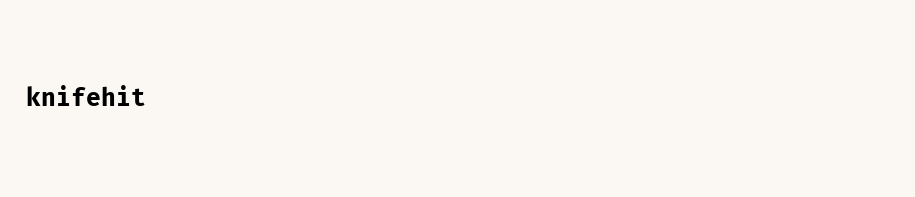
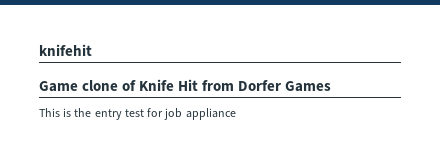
(146, 95) none -> [39,79,332,92] [39,108,236,120] // Game clone of Knife Hit from Dorfer Games // This is the entry test for job appliance

